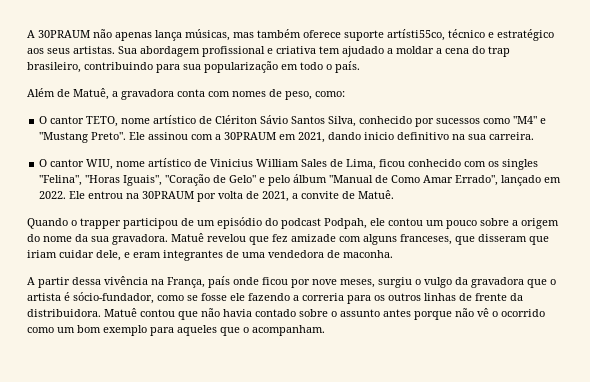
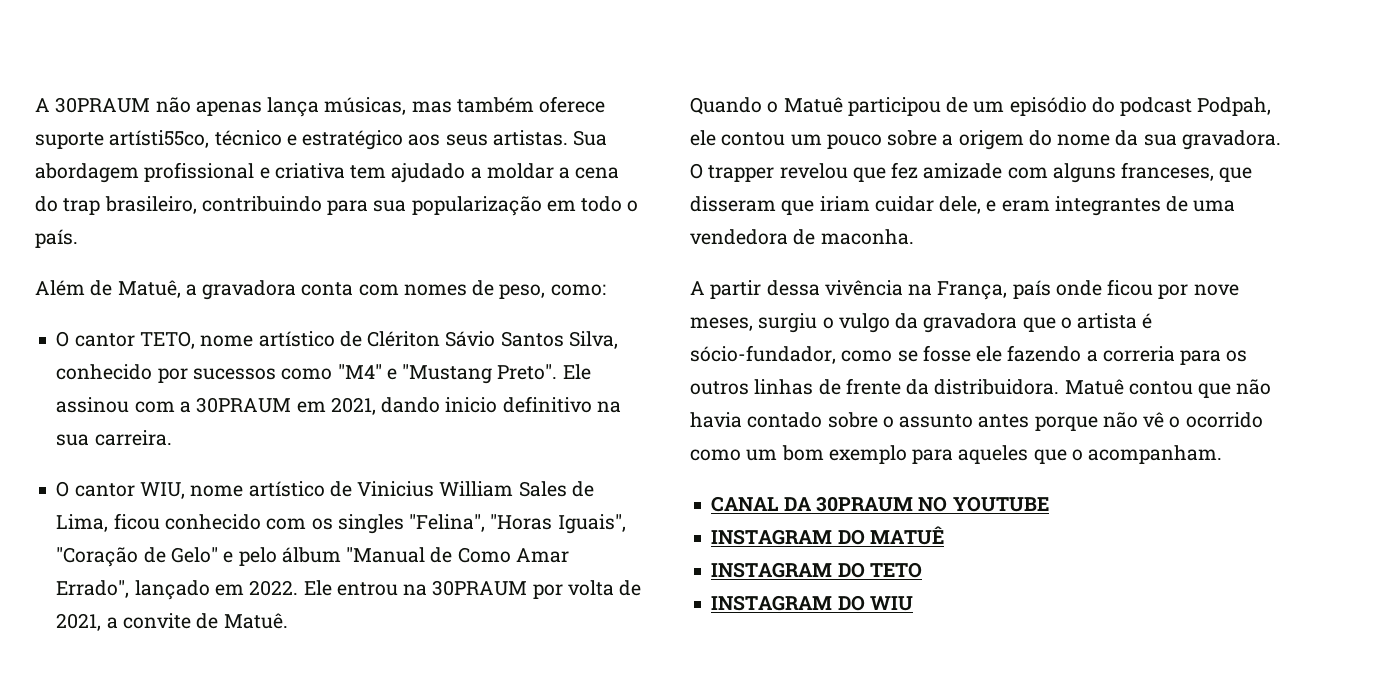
[80,218,121,229] trapper -> [783,97,843,113] Matuê
[171,233,204,242] Matuê -> [690,163,775,182] O trapper
(325, 330) none -> [711,496,1049,512] [711,526,944,545] [711,562,922,578] [711,595,913,611] // CANAL DA 30PRAUM NO YOUTUBE // INSTAGRAM DO MATUÊ // INSTAGRAM DO TETO // INSTAGRAM DO WIU

